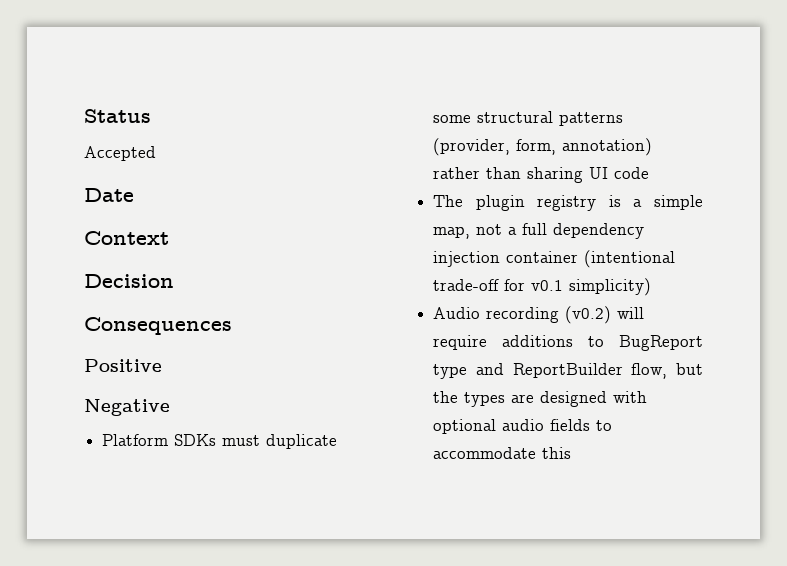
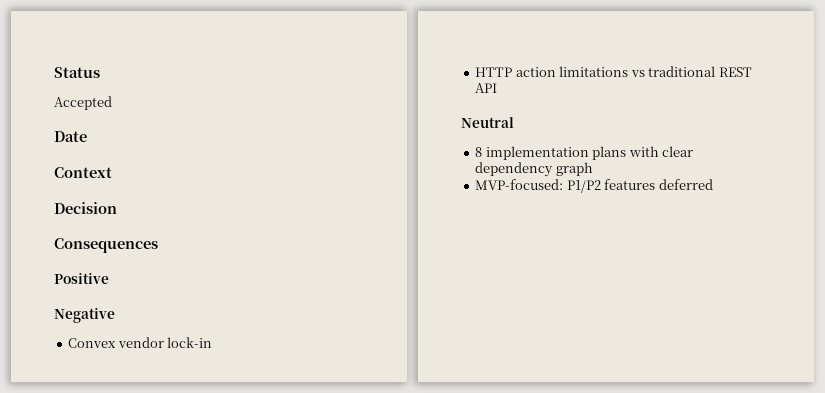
[102,434,338,449] [433,111,624,126] [433,138,653,156] [433,167,650,183] [433,195,703,211] [433,223,645,239] [433,250,676,268] [433,278,652,296] [433,306,645,324] [433,335,703,351] [433,363,703,379] [433,391,648,407] [433,419,613,434] [433,447,572,459] Platform SDKs must duplicate some structural patterns (provider, form, annotation) rather than sharing UI code // The plugin registry is a simple map, not a full dependency injection container (intentional trade-off for v0.1 simplicity) // Audio recording (v0.2) will require additions to BugReport type and ReportBuilder flow, but the types are designed with optional audio fields to accommodate this -> [68,337,213,348] [475,66,752,77] [475,83,498,93] [461,117,514,128] [475,146,694,160] [475,162,593,177] [475,179,713,193] Convex vendor lock-in // HTTP action limitations vs traditional REST API // Neutral // 8 implementation plans with clear dependency graph // MVP-focused: P1/P2 features deferred

